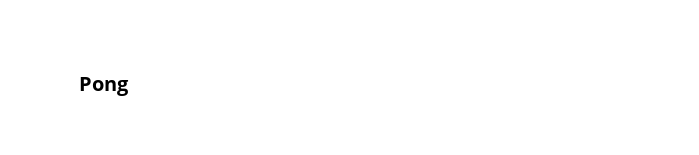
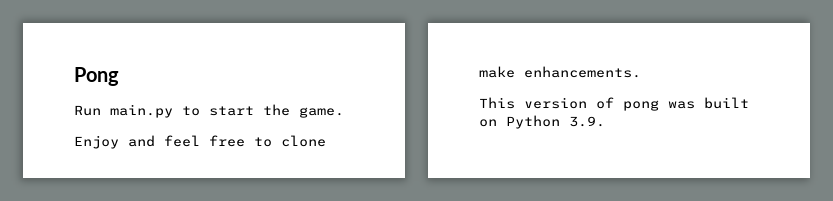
(129, 86) none -> [74,104,344,118] [74,135,326,149] [479,66,641,78] [479,97,749,111] [479,115,605,129] // Run main.py to start the game. // Enjoy and feel free to clone make enhancements. // This version of pong was built on Python 3.9.

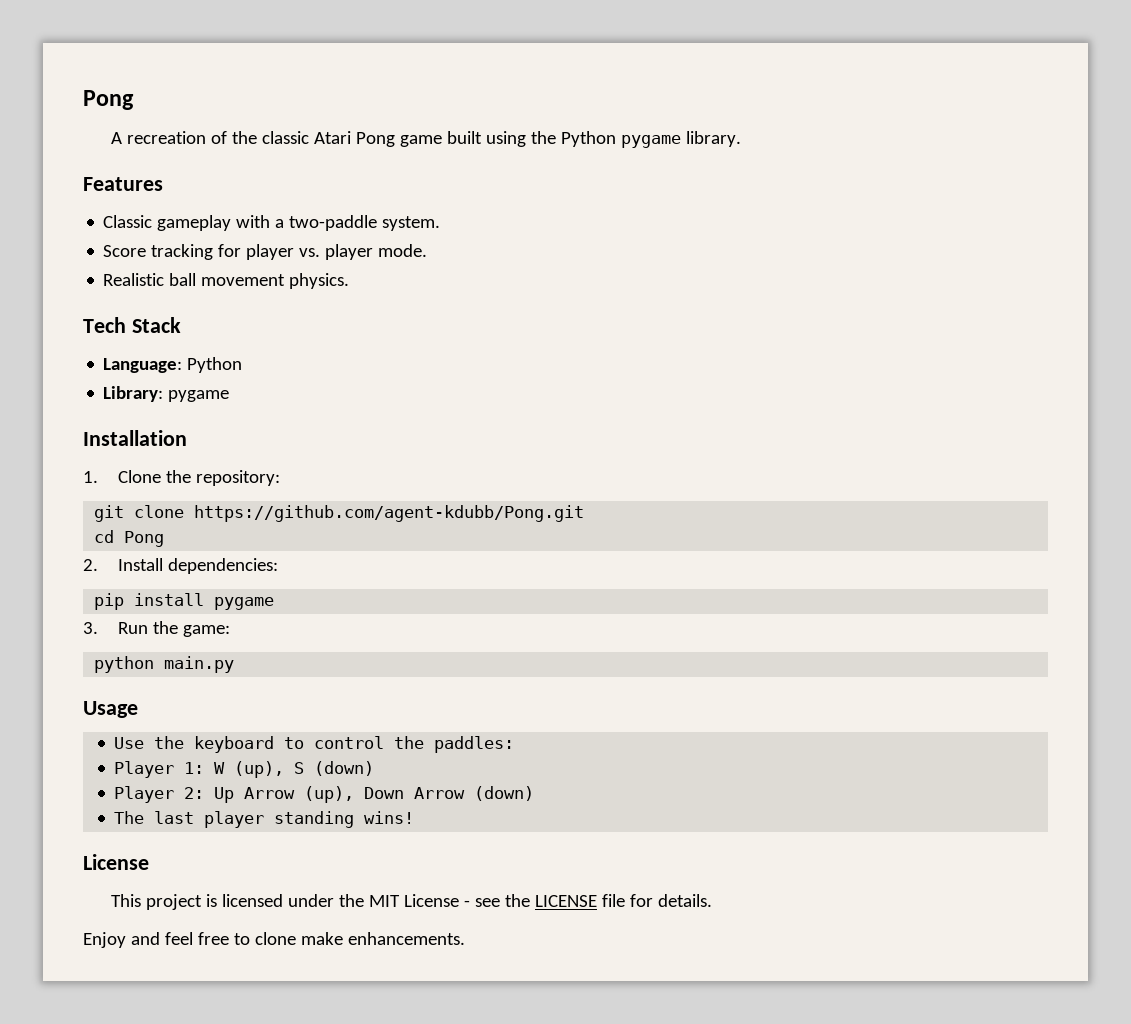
[74,67,119,86] [74,104,344,118] Pong // Run main.py to start the game. -> [83,90,134,110] [111,131,742,148] [83,177,163,191] [103,215,441,231] [103,244,428,260] [103,273,350,289] [83,317,181,333] [103,357,243,373] [103,386,230,402] [83,430,187,446] [83,470,281,486] [94,505,585,522] [94,530,165,547] [83,558,279,574] [94,593,275,610] [83,621,231,637] [94,656,235,673] [83,701,138,718] [114,736,515,753] [114,761,375,778] [114,786,535,803] [114,811,415,828] [83,854,149,870] [111,894,713,910] Pong // A recreation of the classic Atari Pong game built using the Python pygame library. // Features // Classic gameplay with a two-paddle system. // Score tracking for player vs. player mode. // Realistic ball movement physics. // Tech Stack // Language: Python // Library: pygame // Installation // 1. Clone the repository: // git clone https://github.com/agent-kdubb/Pong.git // cd Pong // 2. Install dependencies: // pip install pygame // 3. Run the game: // python main.py // Usage // Use the keyboard to control the paddles: // Player 1: W (up), S (down) // Player 2: Up Arrow (up), Down Arrow (down) // The last player standing wins! // License // This project is licensed under the MIT License - see the LICENSE file for details.
[479,97,749,111] [479,115,605,129] // This version of pong was built on Python 3.9. -> (465, 938) none

